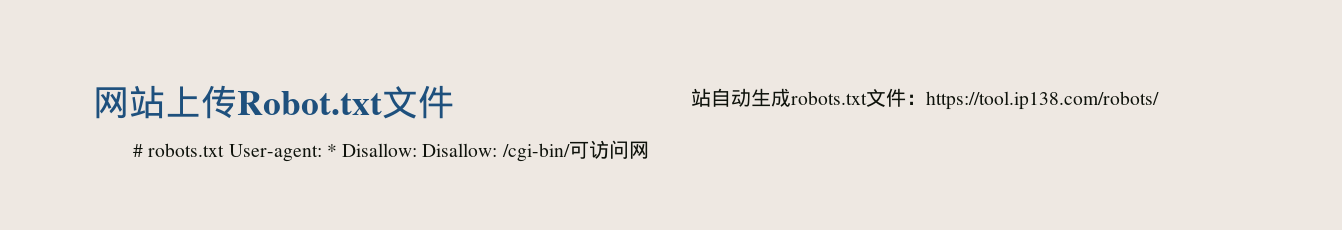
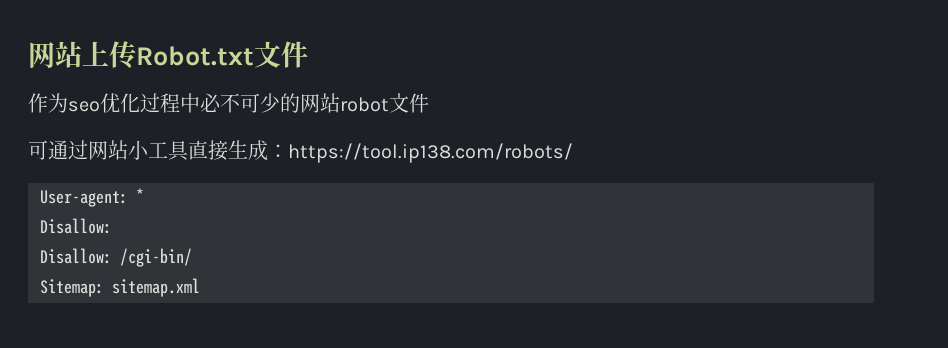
[133,143,225,157] # robots.txt -> [28,93,429,113] [28,140,573,163] 作为seo优化过程中必不可少的网站robot文件 // 可通过网站小工具直接生成：https://tool.ip138.com/robots/ //
[342,143,418,157] Disallow: -> [40,218,112,234] // Disallow: //
[568,140,649,159] [691,88,1159,110] 可访问网站自动生成robots.txt文件：https://tool.ip138.com/robots/ -> [40,278,200,297] // Sitemap: sitemap.xml

